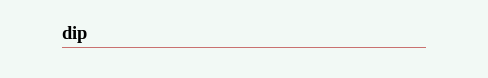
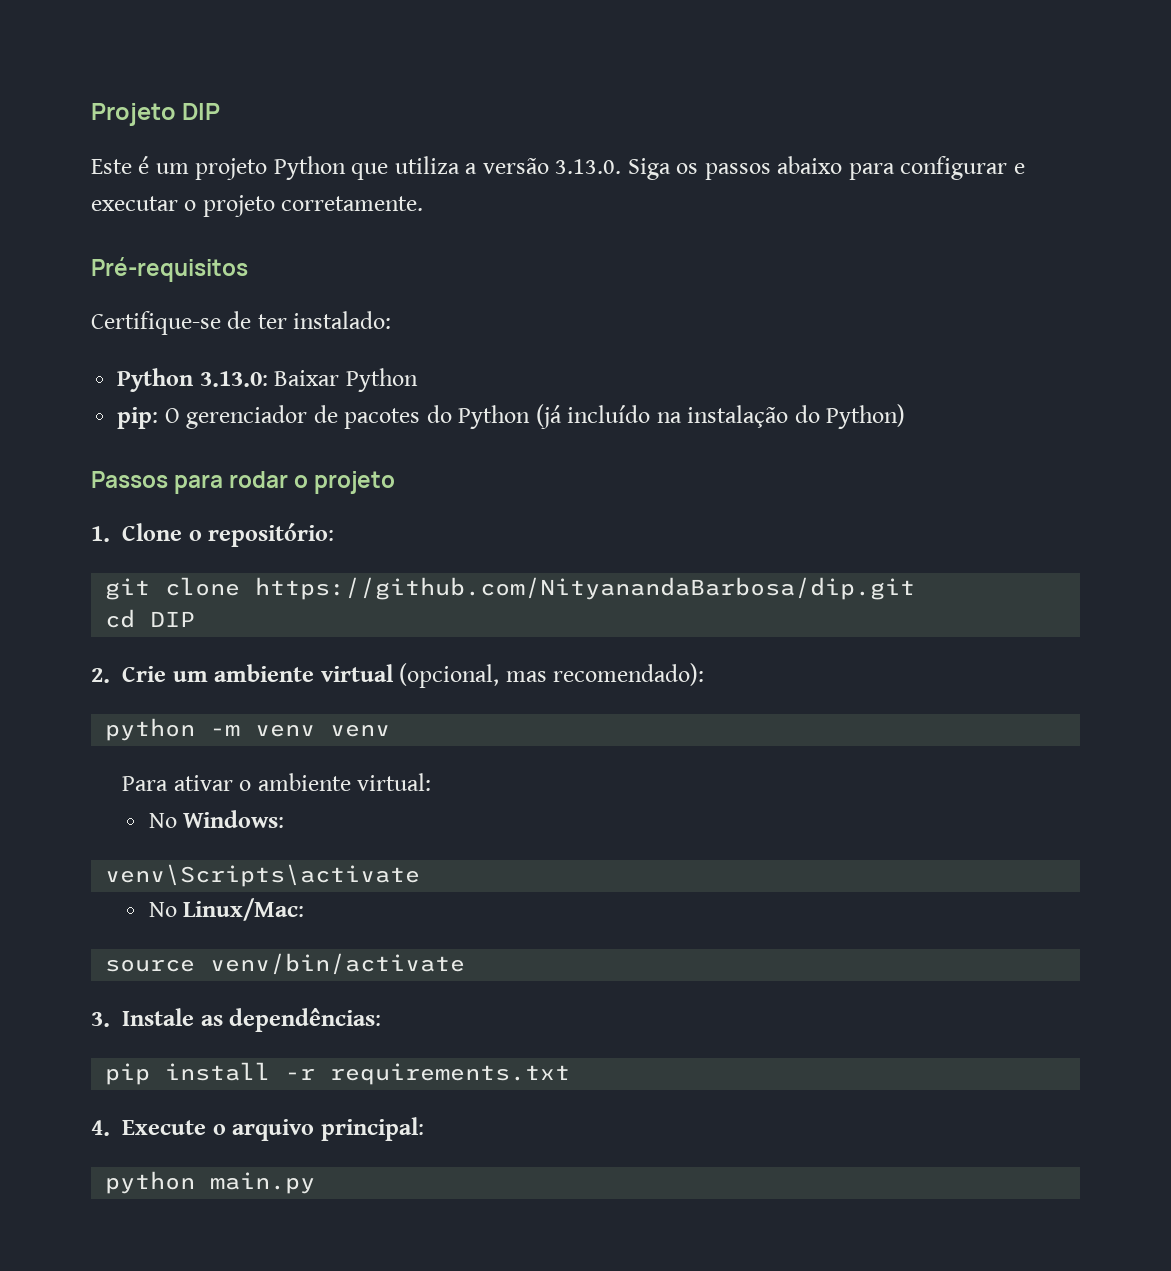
[62,26,87,43] dip -> [91,103,221,126] [91,156,1025,180] [91,195,424,217] [91,257,248,282] [91,311,392,335] [117,368,418,392] [117,404,906,429] [91,471,396,494] [91,523,335,547] [105,577,916,600] [105,609,196,628] [91,663,705,688] [105,718,391,741] [122,773,432,791] [148,810,285,828] [105,864,421,887] [148,898,305,921] [105,953,466,975] [91,1008,382,1032] [105,1062,571,1085] [91,1117,424,1141] [105,1171,316,1194] Projeto DIP // Este é um projeto Python que utiliza a versão 3.13.0. Siga os passos abaixo para configurar e executar o projeto corretamente. // Pré-requisitos // Certifique-se de ter instalado: // Python 3.13.0: Baixar Python // pip: O gerenciador de pacotes do Python (já incluído na instalação do Python) // Passos para rodar o projeto // 1. Clone o repositório: // git clone https://github.com/NityanandaBarbosa/dip.git // cd DIP // 2. Crie um ambiente virtual (opcional, mas recomendado): // python -m venv venv // Para ativar o ambiente virtual: // No Windows: // venv\Scripts\activate // No Linux/Mac: // source venv/bin/activate // 3. Instale as dependências: // pip install -r requirements.txt // 4. Execute o arquivo principal: // python main.py

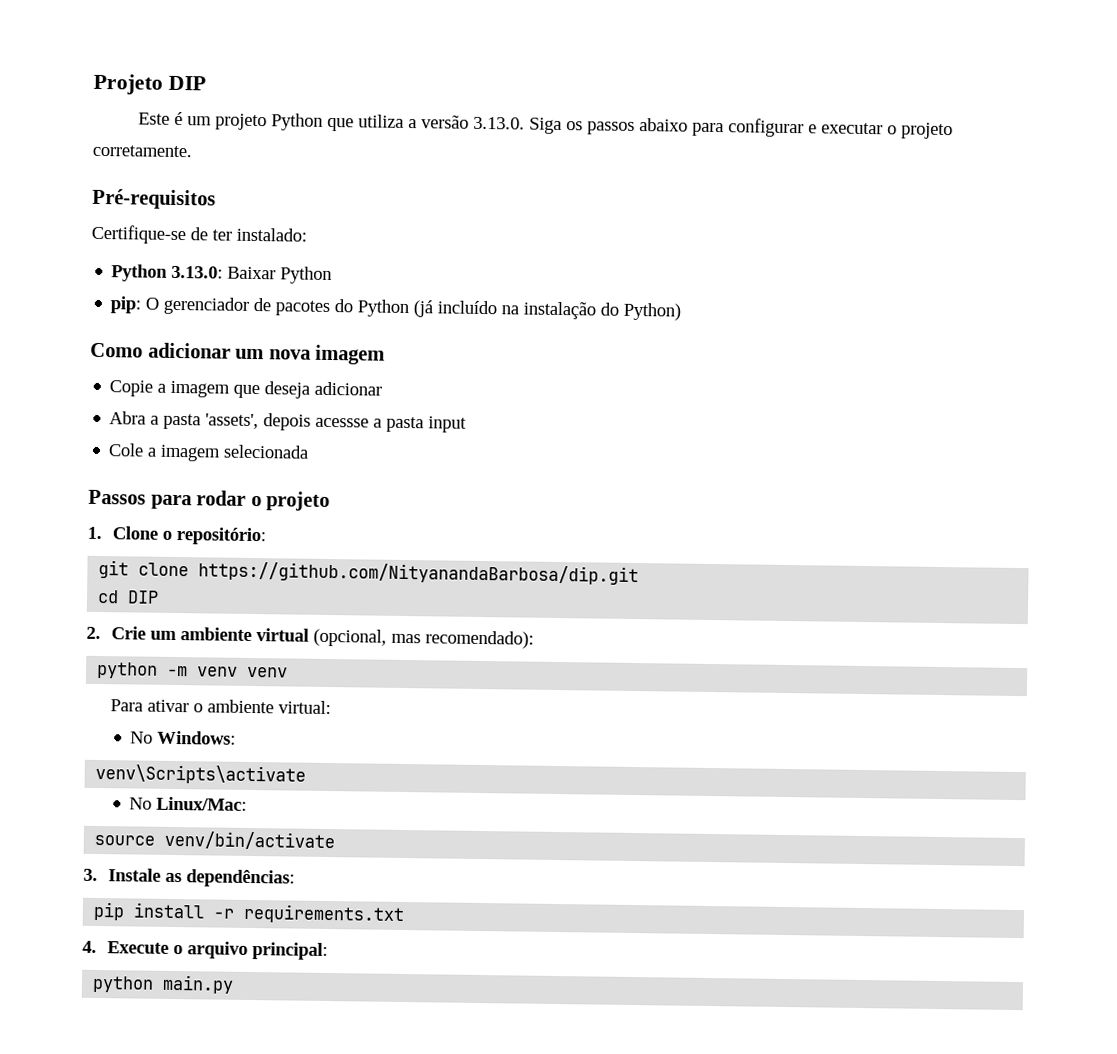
(906, 416) none -> [90,342,386,365] [109,380,383,399] [109,411,468,433] [108,443,310,462] // Como adicionar um nova imagem // Copie a imagem que deseja adicionar // Abra a pasta 'assets', depois acessse a pasta input // Cole a imagem selecionada

